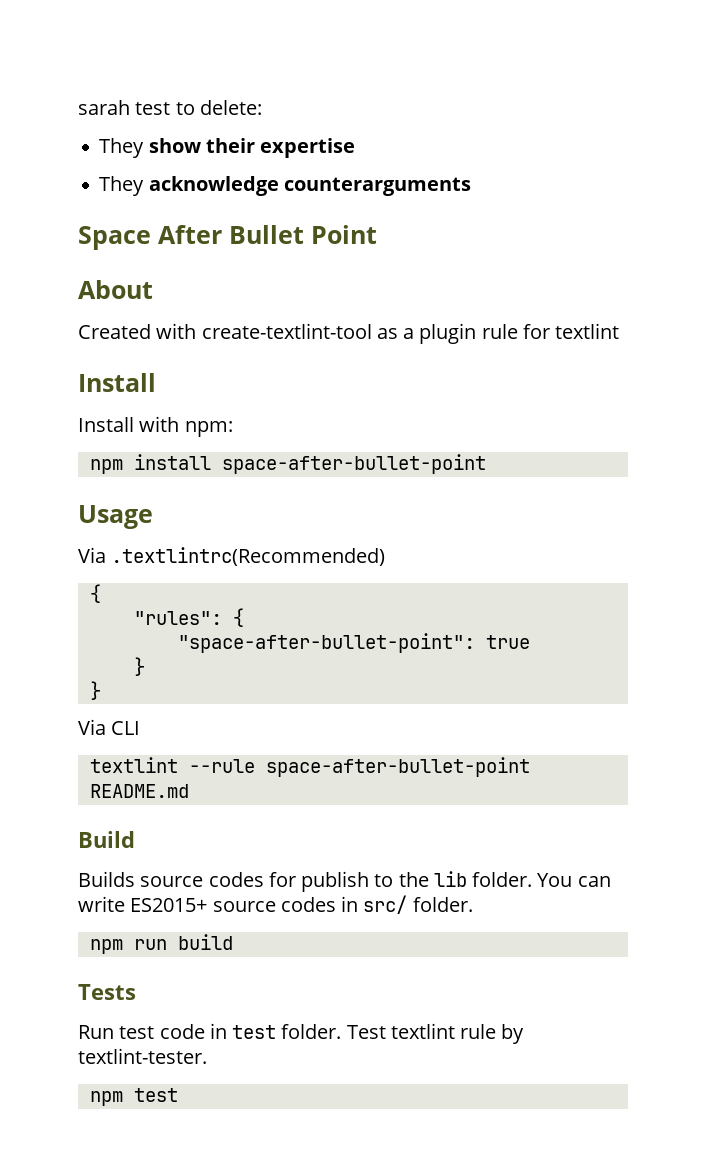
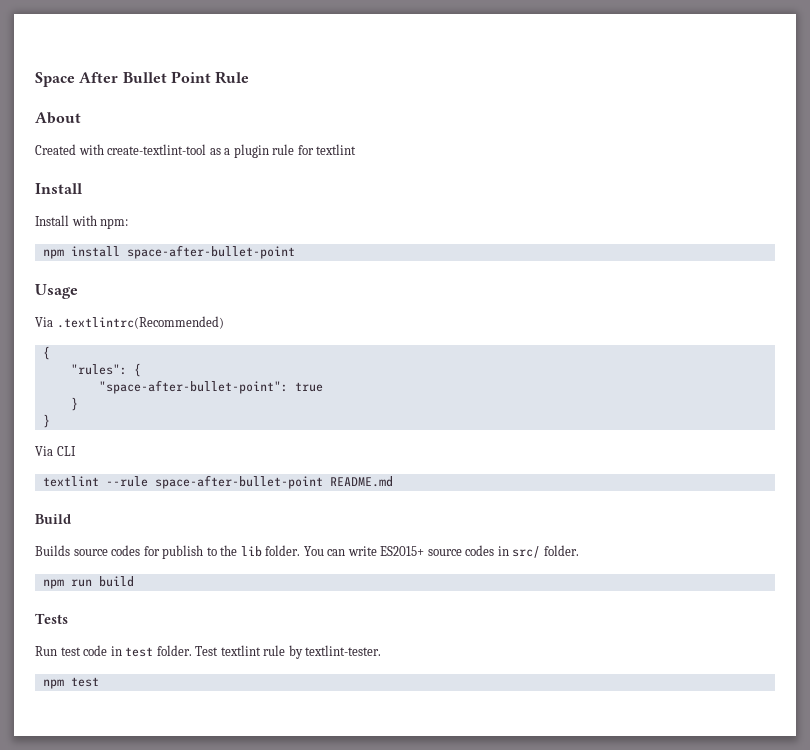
[78,100,262,115] [99,138,356,158] [99,176,471,196] sarah test to delete: // They show their expertise // They acknowledge counterarguments // -> (35, 79) none
(377, 234) none -> [215,71,250,84] Rule

